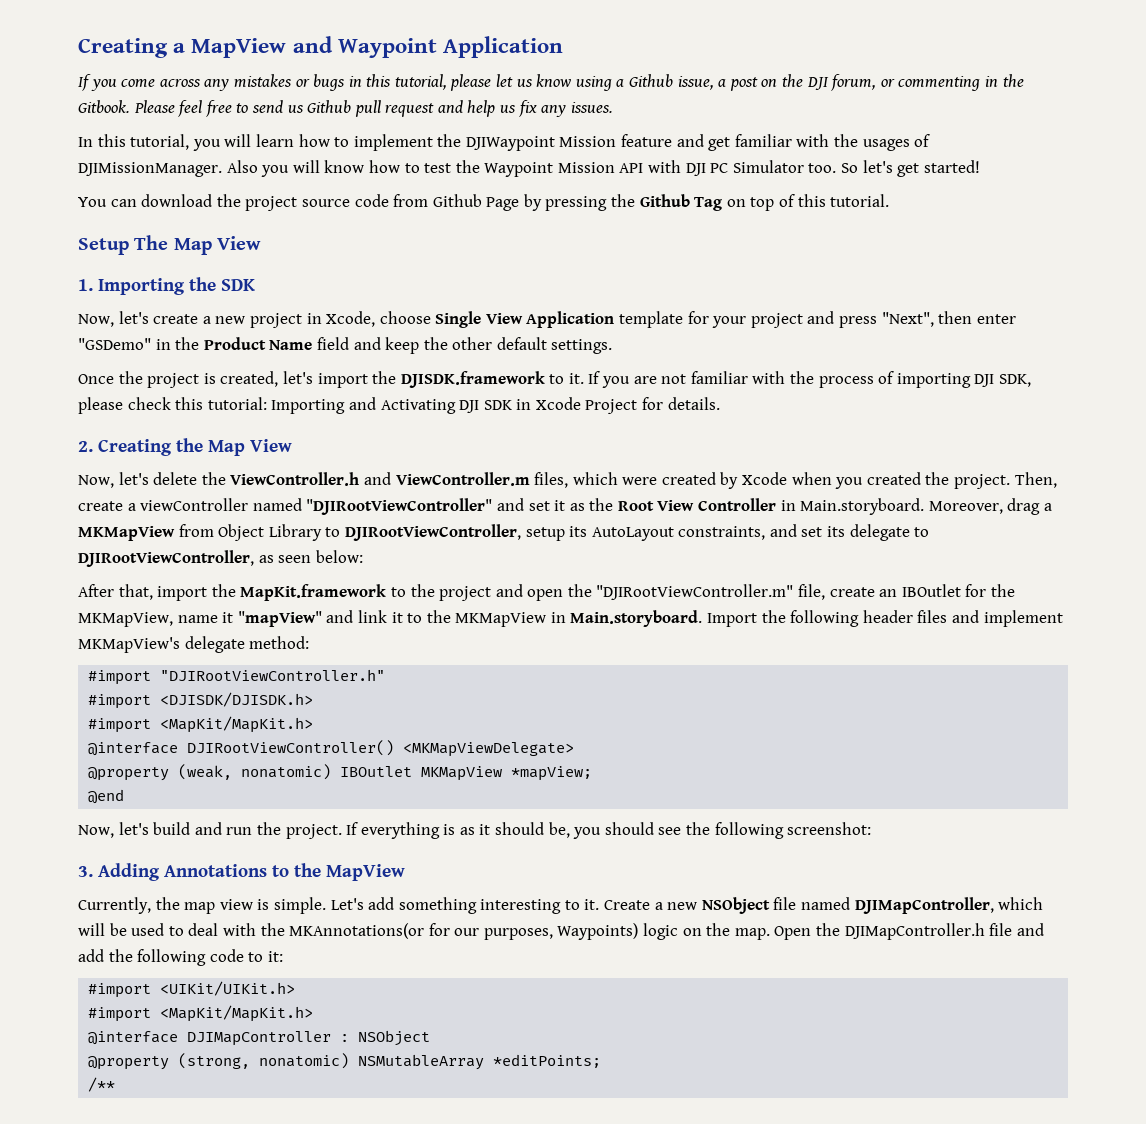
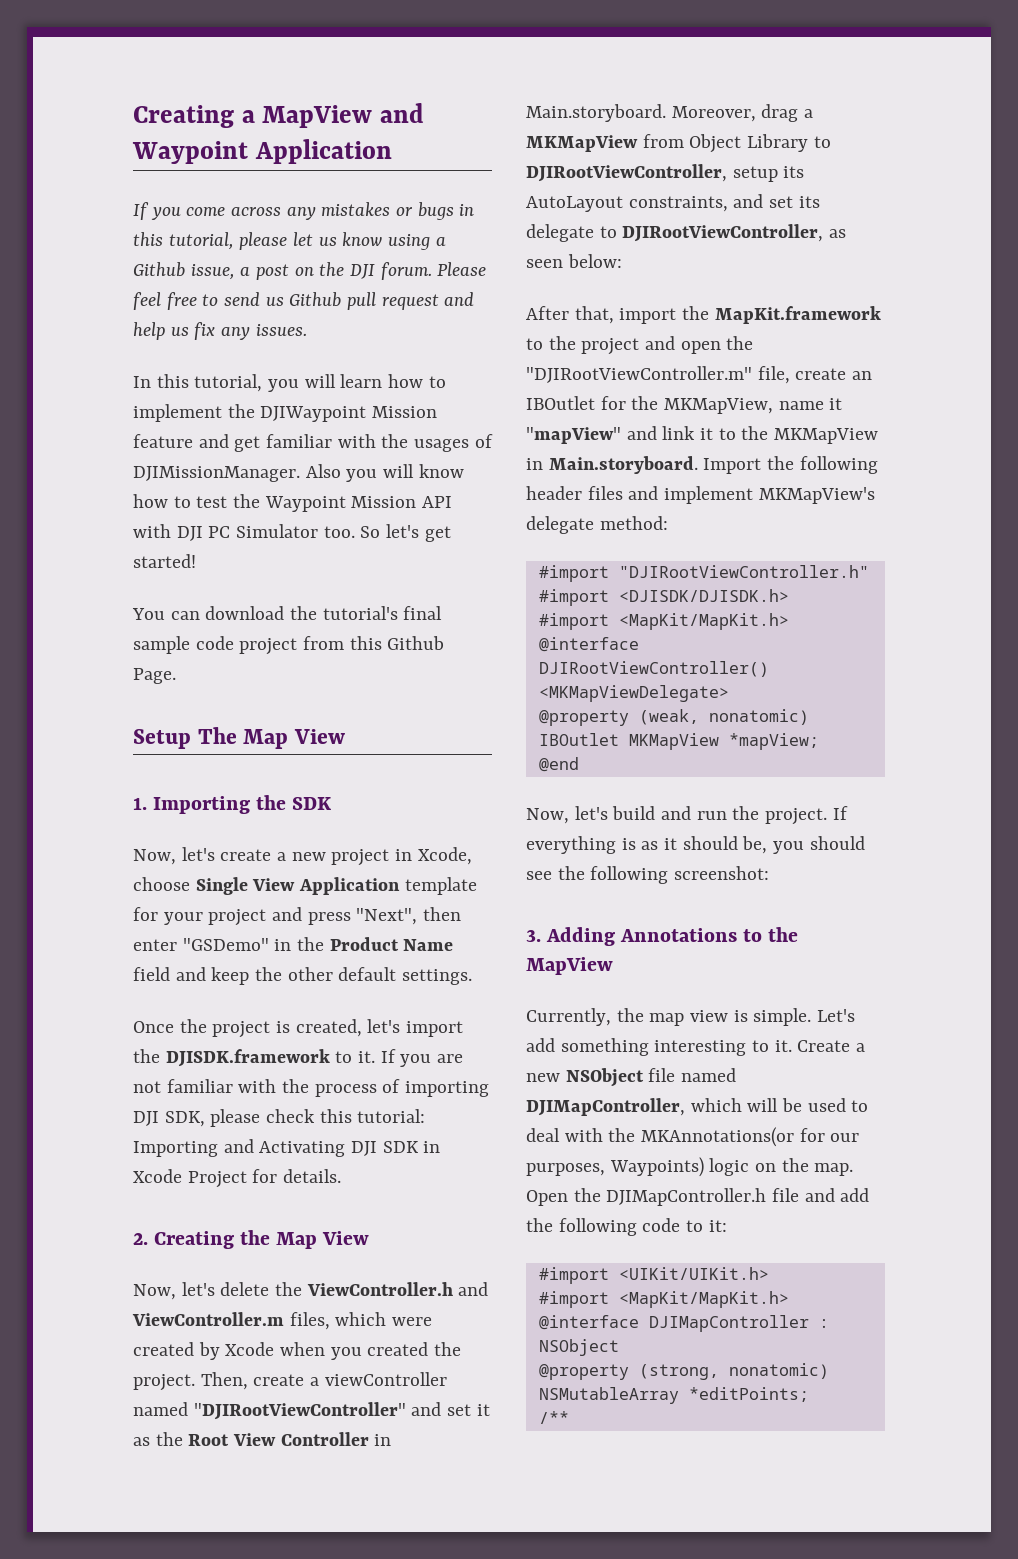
[831,74,1024,91] [78,100,130,113] forum, or commenting in the Gitbook. -> [380,262,432,280] forum.
[245,194,890,211] project source code from Github Page by pressing the Github Tag on top of this tutorial. -> [322,606,443,620] [133,636,445,655] [133,668,176,684] tutorial's final sample code project from this Github Page.

